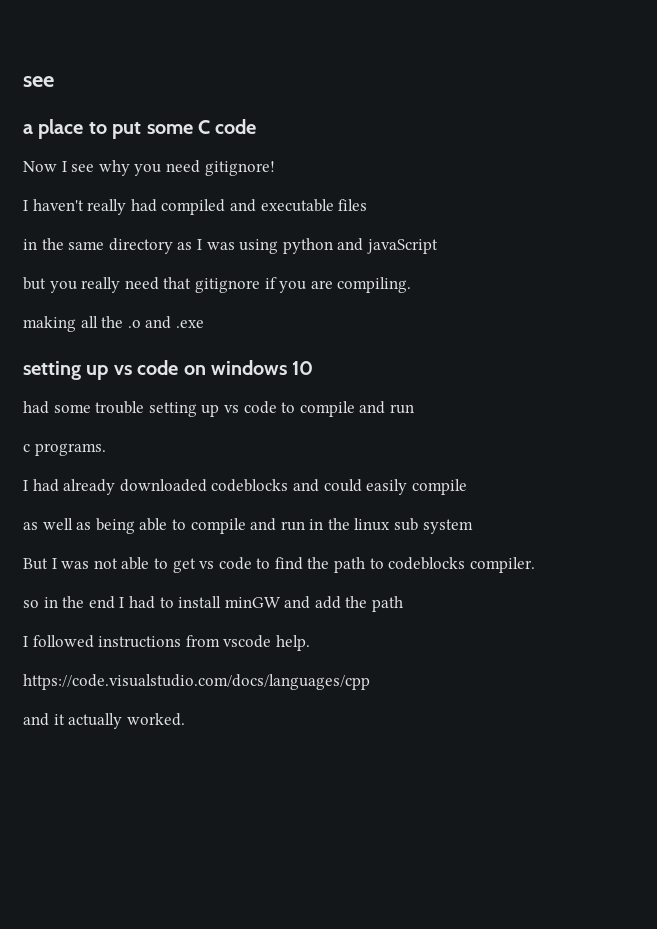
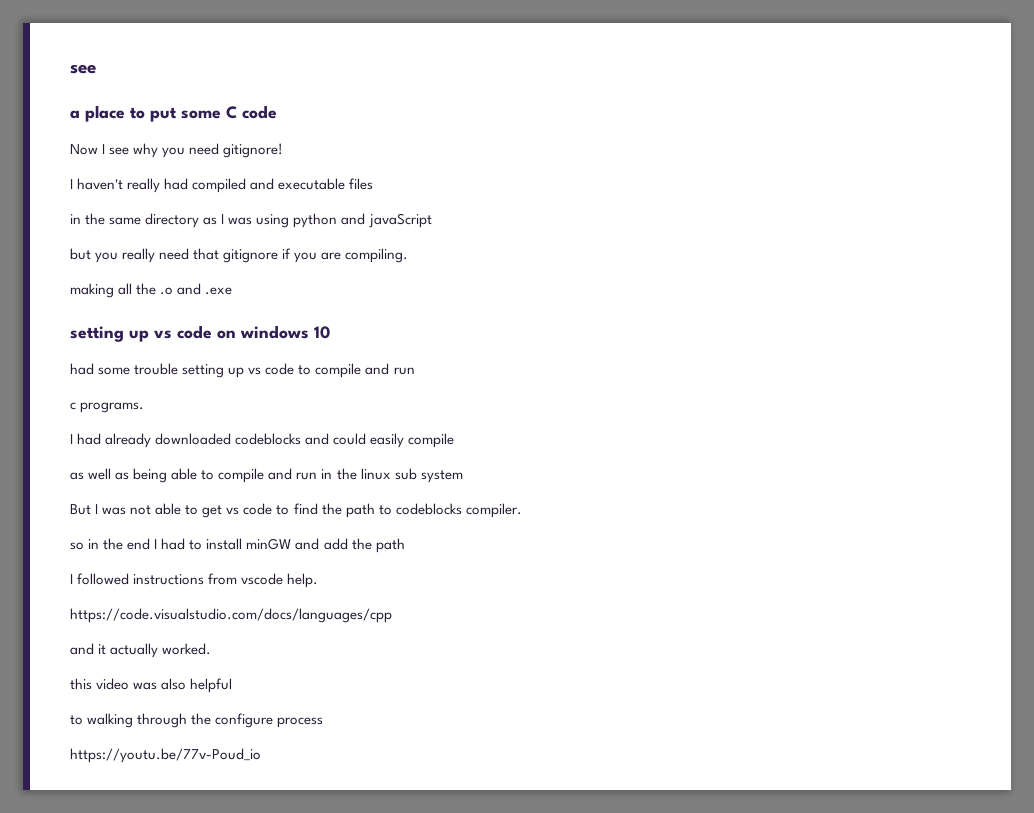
(185, 719) none -> [70,678,233,693] [70,713,324,728] [70,748,261,763] // this video was also helpful // to walking through the configure process // https://youtu.be/77v-Poud_io

